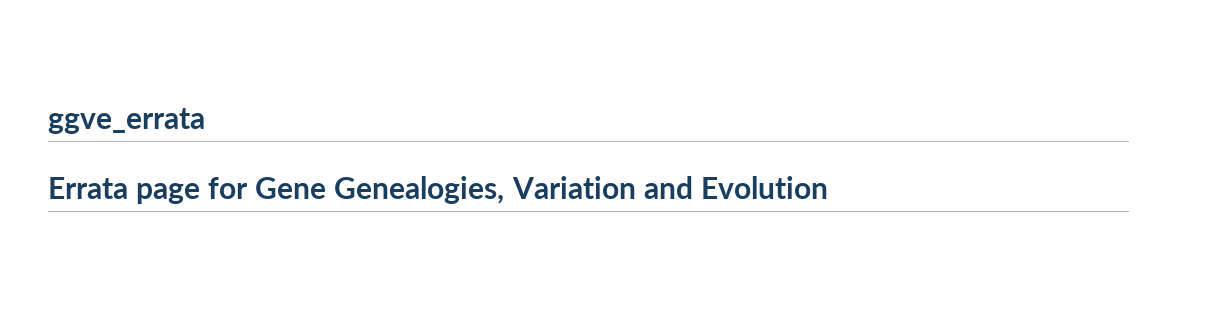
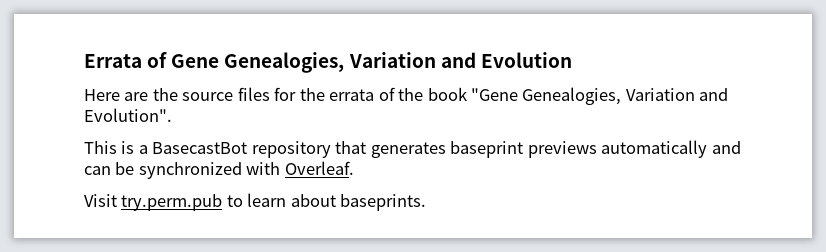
[48,108,205,134] [48,177,249,204] ggve_errata // Errata page for -> [84,52,168,68] Errata of
(828, 187) none -> [84,87,729,105] [84,108,172,122] [84,140,741,158] [84,161,354,179] [84,193,427,211] // Here are the source files for the errata of the book "Gene Genealogies, Variation and Evolution". // This is a BasecastBot repository that generates baseprint previews automatically and can be synchronized with Overleaf. // Visit try.perm.pub to learn about baseprints.

